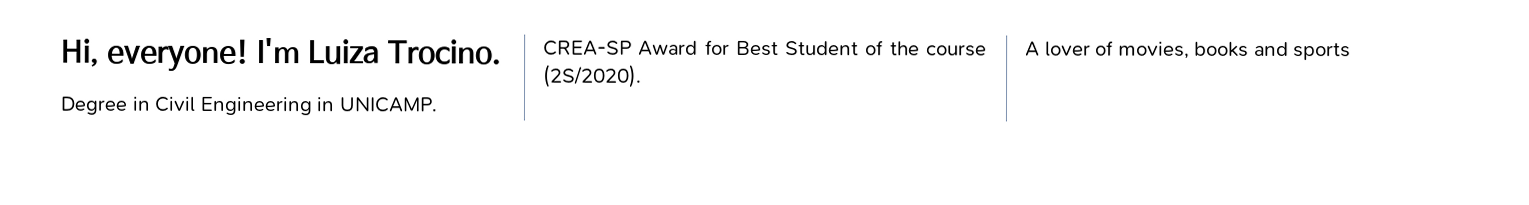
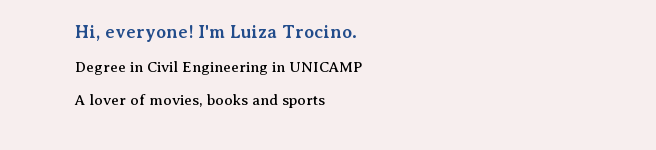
[338,97,438,113] [543,39,987,57] [543,64,642,88] UNICAMP. CREA-SP Award for Best Student of the course (2S/2020). -> [289,62,363,72] UNICAMP

